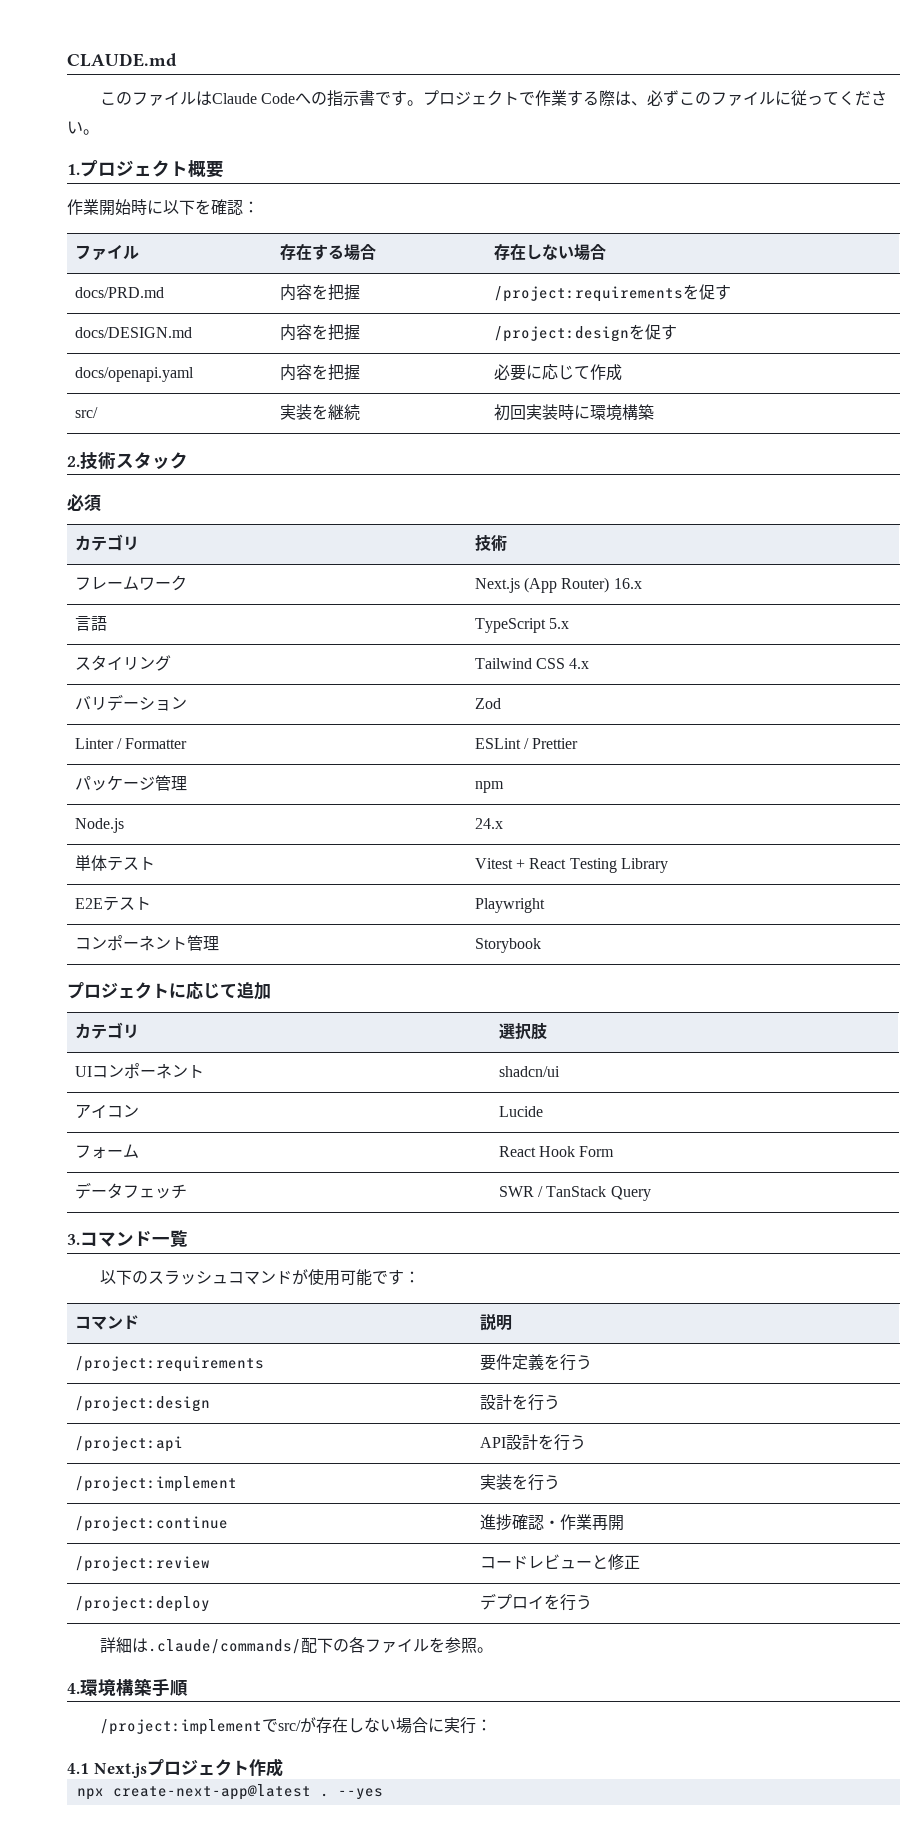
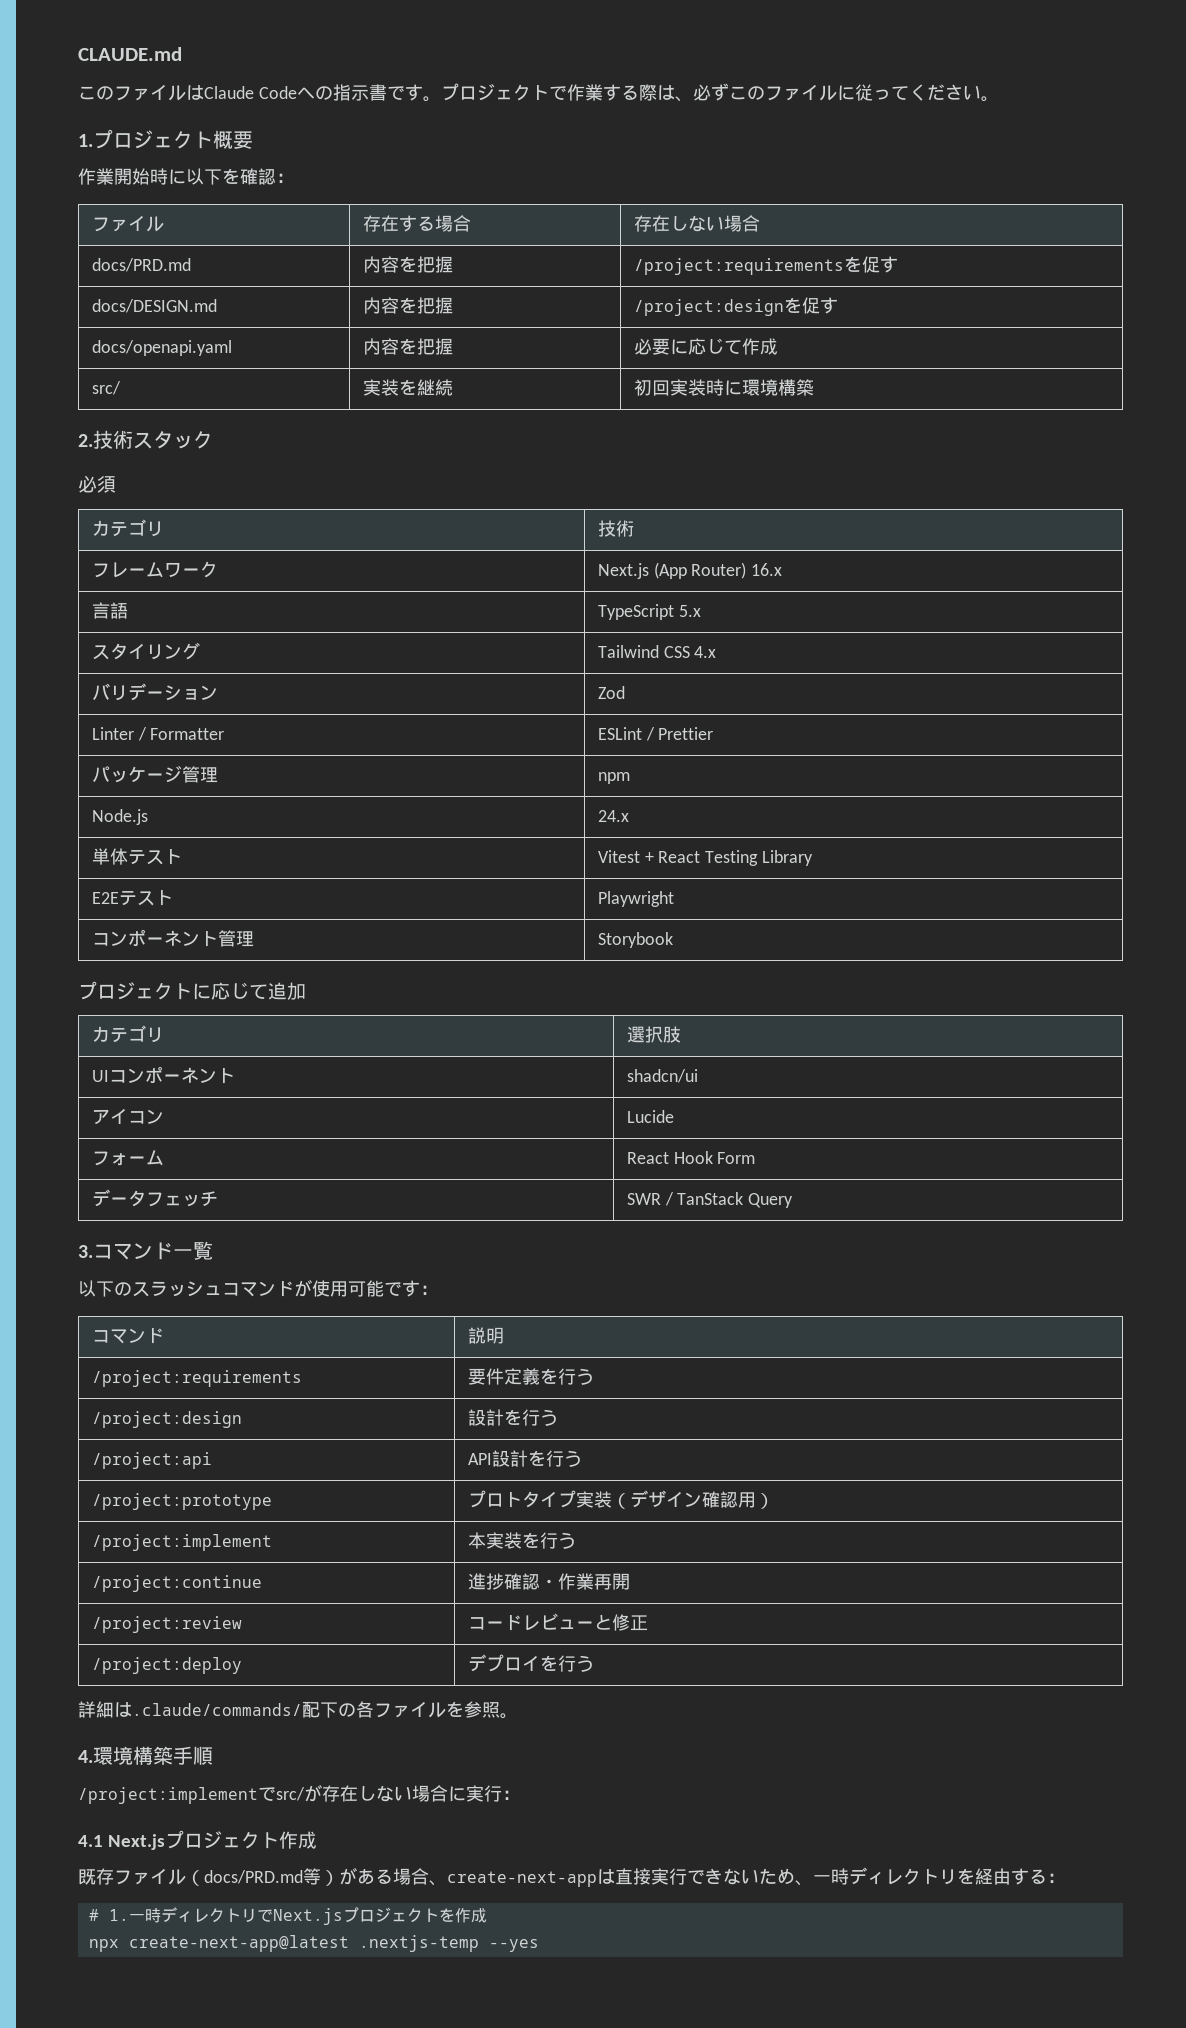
(586, 1442) none -> [91,1493,272,1510] [467,1490,774,1509] // /project:prototype | プロトタイプ実装（デザイン確認用）
(237, 1484) none -> [467,1532,486,1549] 本
(283, 1767) none -> [78,1867,1065,1887] [88,1907,487,1925] // 既存ファイル（docs/PRD.md等）がある場合、create-next-appは直接実行できないため、一時ディレクトリを経由する： // # 1.一時ディレクトリでNext.jsプロジェクトを作成
[319,1793,329,1797] . -> [358,1935,479,1952] .nextjs-temp

